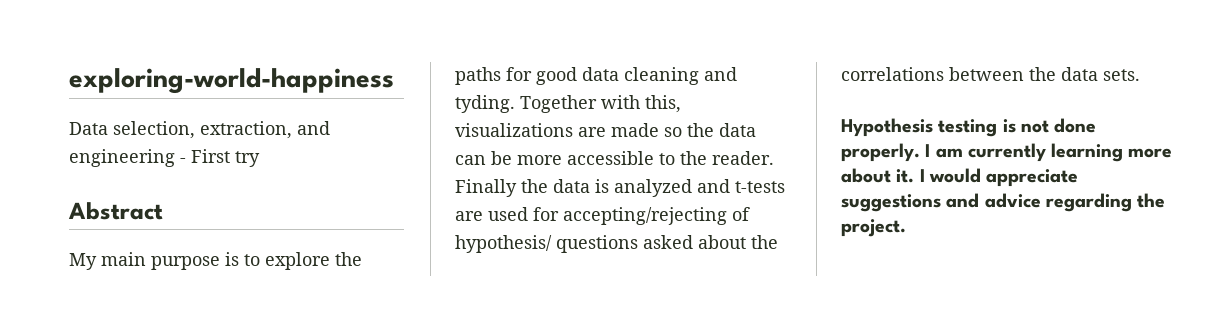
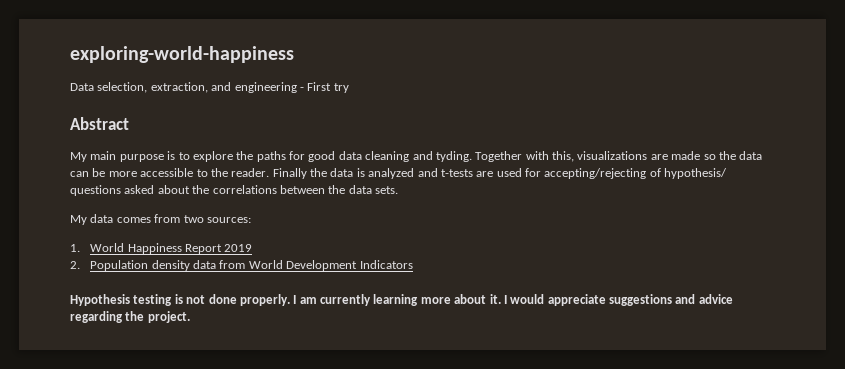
(1140, 75) none -> [70,214,251,225] [70,243,253,254] [70,260,413,271] // My data comes from two sources: // 1. World Happiness Report 2019 // 2. Population density data from World Development Indicators

